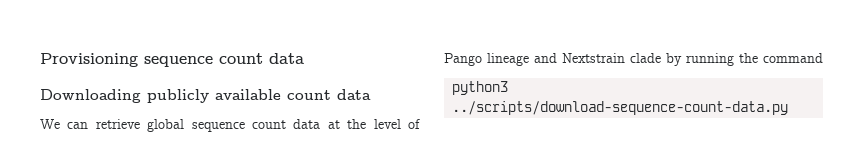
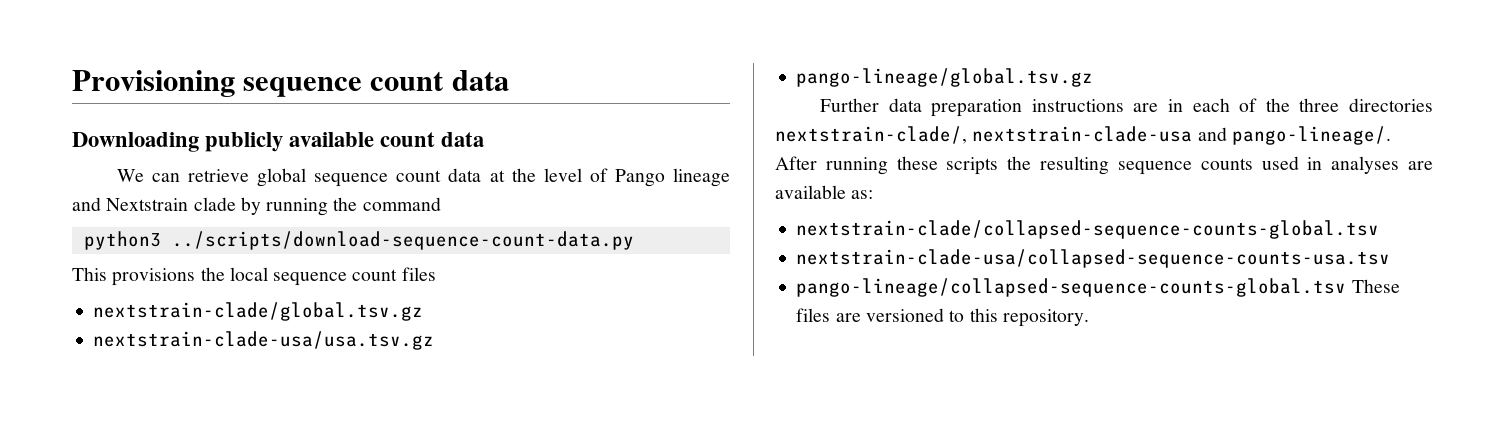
(789, 108) none -> [72,267,436,286] [93,302,424,321] [93,331,435,350] [796,68,1094,87] [819,98,1433,117] [775,126,1391,145] [775,156,1433,175] [775,185,874,199] [796,220,1380,239] [796,249,1391,268] [796,278,1400,297] [796,308,1089,327] // This provisions the local sequence count files // nextstrain-clade/global.tsv.gz // nextstrain-clade-usa/usa.tsv.gz // pango-lineage/global.tsv.gz // Further data preparation instructions are in each of the three directories nextstrain-clade/, nextstrain-clade-usa and pango-lineage/. After running these scripts the resulting sequence counts used in analyses are available as: // nextstrain-clade/collapsed-sequence-counts-global.tsv // nextstrain-clade-usa/collapsed-sequence-counts-usa.tsv // pango-lineage/collapsed-sequence-counts-global.tsv These files are versioned to this repository.

